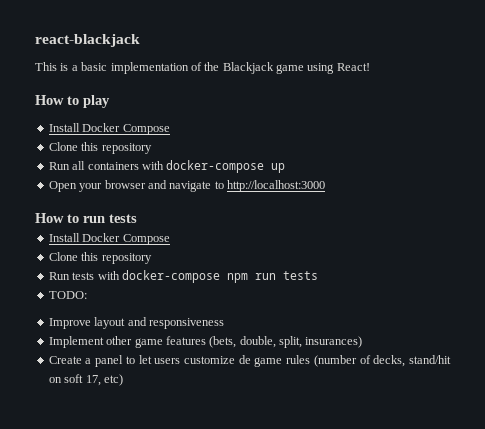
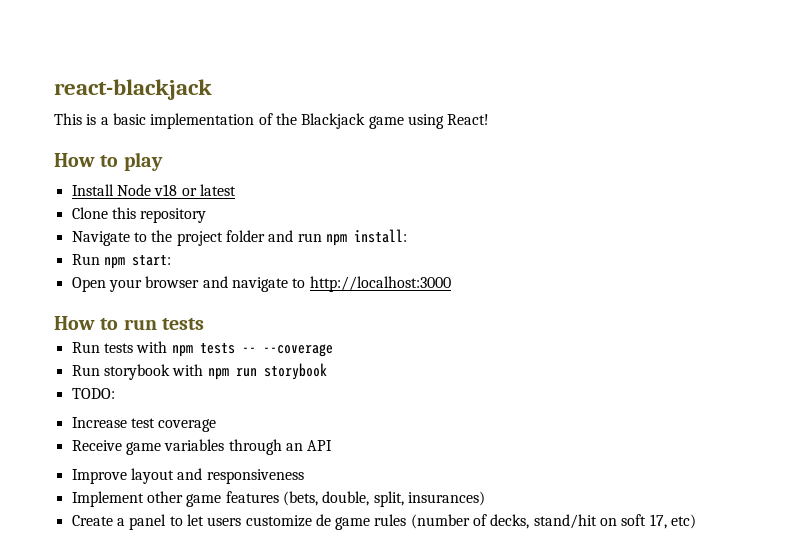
[82,123,170,135] [48,142,152,154] [48,160,286,173] Docker Compose // Clone this repository // Run all containers with docker-compose up -> [116,184,236,196] [71,207,207,223] [71,229,407,246] [71,254,171,269] Node v18 or latest // Clone this repository // Navigate to the project folder and run npm install: // Run npm start:
[48,233,170,245] [48,252,152,264] [48,270,220,283] Install Docker Compose // Clone this repository // Run tests with docker-compose -> [71,341,333,357] [71,364,204,380] Run tests with npm tests -- --coverage // Run storybook with
[282,271,318,280] tests -> [263,363,327,380] storybook
(87, 295) none -> [71,417,217,432] [71,439,333,455] // Increase test coverage // Receive game variables through an API

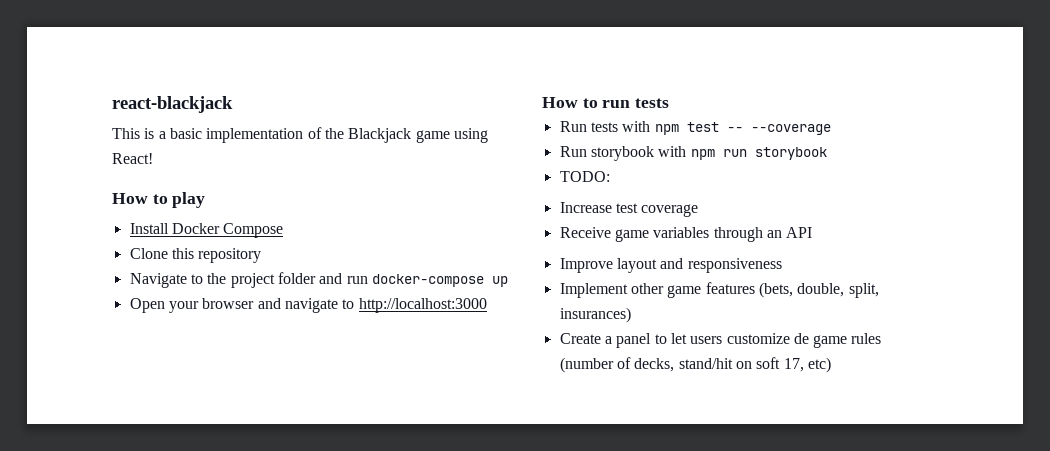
[116,184,236,196] Node v18 or latest -> [171,223,284,238] Docker Compose
[325,229,407,246] [71,254,171,269] npm install: // Run npm start: -> [371,274,508,287] docker-compose up
[199,343,235,354] tests -> [686,122,719,132] test

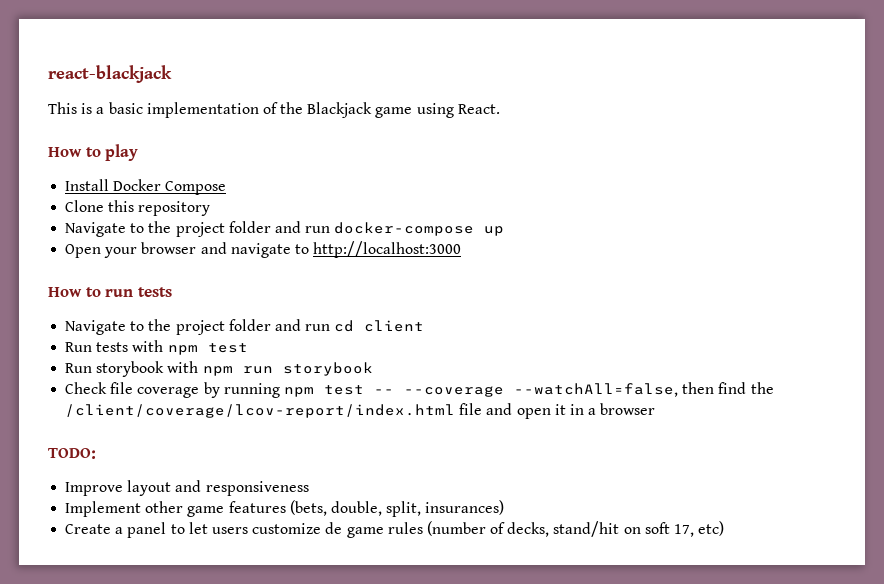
[112,153,153,164] React! -> [457,104,500,114] React.
(670, 103) none -> [65,319,425,335] // Navigate to the project folder and run cd client
[726,124,831,135] -- --coverage -> (248, 348) none
[559,171,610,182] [559,202,699,217] [559,227,813,242] TODO: // Increase test coverage // Receive game variables through an API -> [65,382,774,398] [65,403,656,419] [48,448,96,459] Check file coverage by running npm test -- --coverage --watchAll=false, then find the /client/coverage/lcov-report/index.html file and open it in a browser // TODO:

